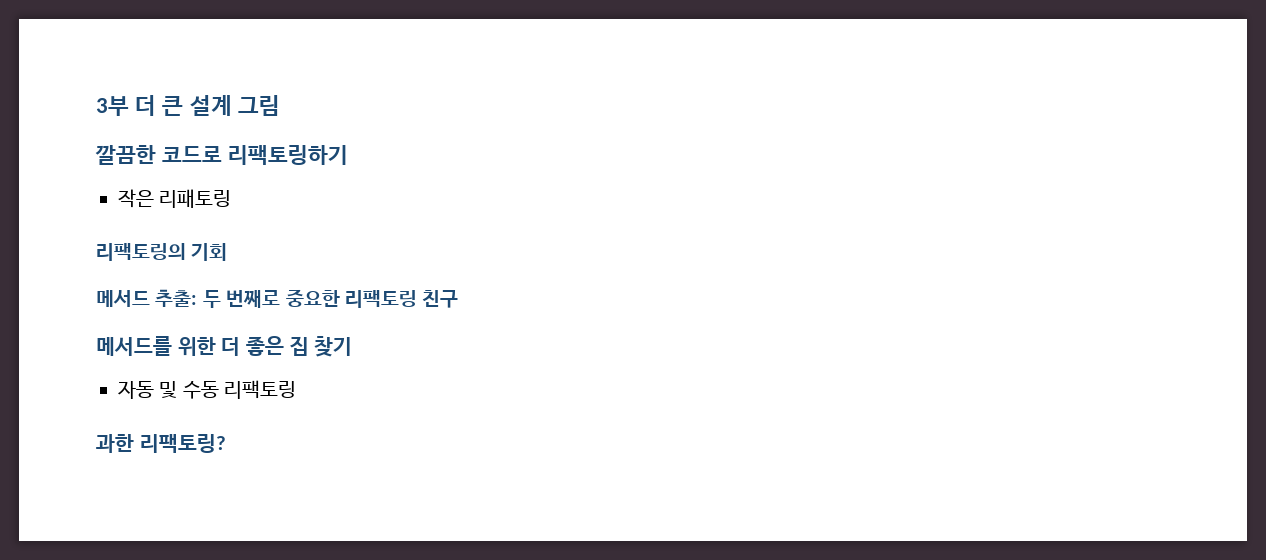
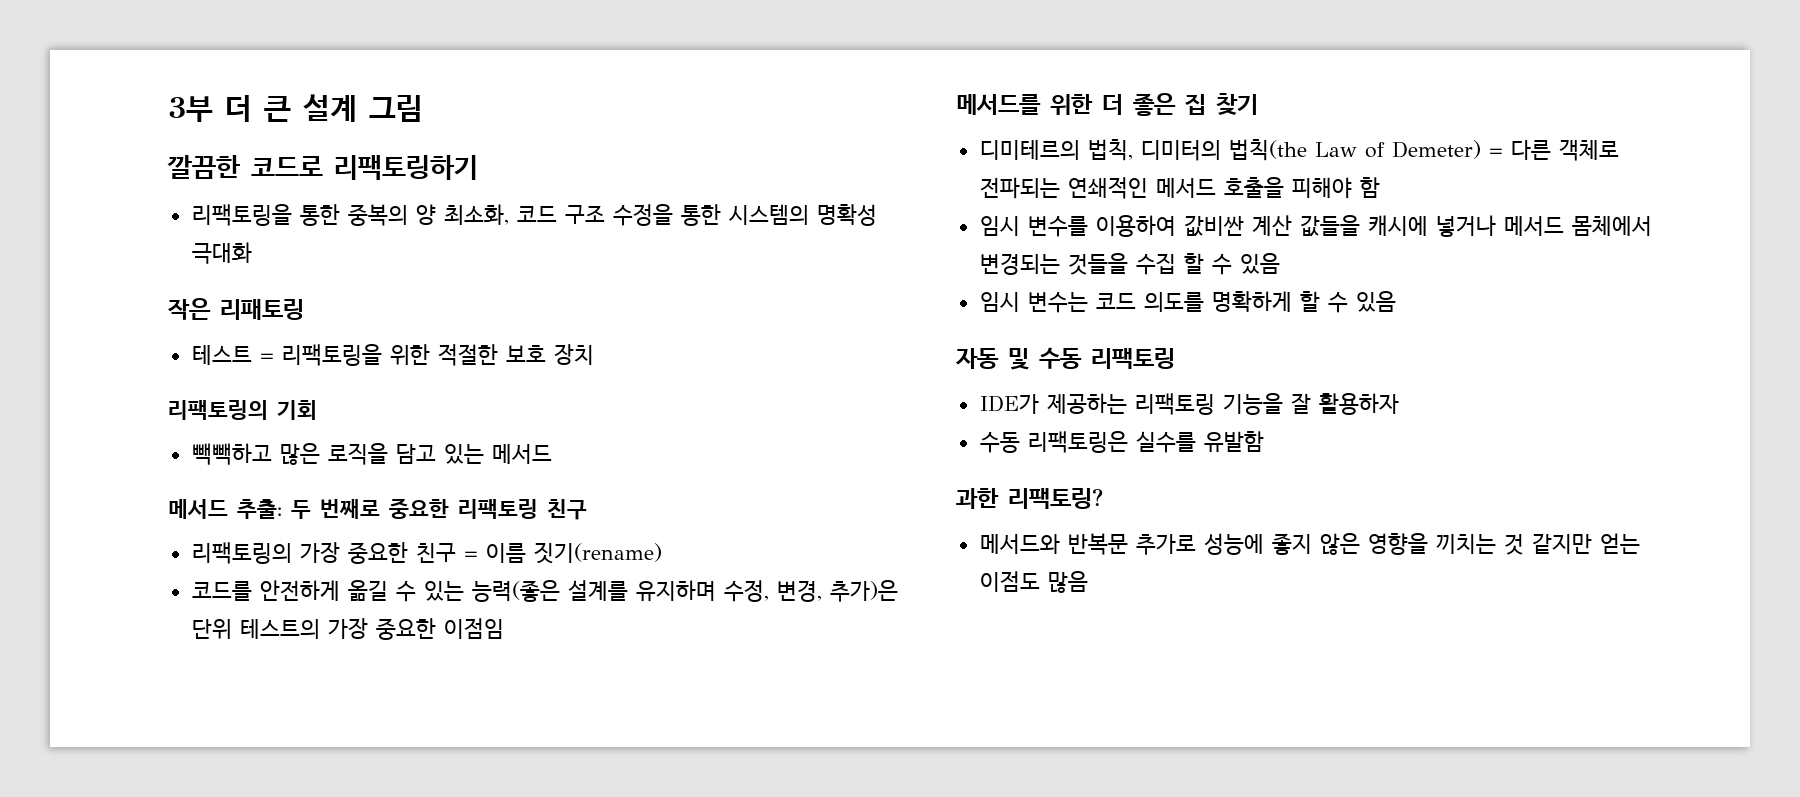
[118,189,232,208] [96,243,228,261] 작은 리패토링 // 리팩토링의 기회 -> [191,204,877,226] [191,242,252,264] [168,298,304,320] [191,344,594,366] [168,400,317,420] [191,443,552,465] 리팩토링을 통한 중복의 양 최소화, 코드 구조 수정을 통한 시스템의 명확성 극대화 // 작은 리패토링 // 테스트 = 리팩토링을 위한 적절한 보호 장치 // 리팩토링의 기회 // 빽빽하고 많은 로직을 담고 있는 메서드
(459, 299) none -> [191,542,662,564] [191,580,898,602] [191,618,504,640] // 리팩토링의 가장 중요한 친구 = 이름 짓기(rename) // 코드를 안전하게 옮길 수 있는 능력(좋은 설계를 유지하며 수정, 변경, 추가)은 단위 테스트의 가장 중요한 이점임
[118,380,297,399] [96,434,226,453] 자동 및 수동 리팩토링 // 과한 리팩토링? -> [979,139,1619,161] [979,177,1380,199] [979,215,1652,237] [979,253,1280,275] [979,291,1396,313] [955,347,1175,370] [979,393,1399,415] [979,431,1264,453] [956,488,1103,509] [979,533,1640,555] [979,571,1088,593] 디미테르의 법칙, 디미터의 법칙(the Law of Demeter) = 다른 객체로 전파되는 연쇄적인 메서드 호출을 피해야 함 // 임시 변수를 이용하여 값비싼 계산 값들을 캐시에 넣거나 메서드 몸체에서 변경되는 것들을 수집 할 수 있음 // 임시 변수는 코드 의도를 명확하게 할 수 있음 // 자동 및 수동 리팩토링 // IDE가 제공하는 리팩토링 기능을 잘 활용하자 // 수동 리팩토링은 실수를 유발함 // 과한 리팩토링? // 메서드와 반복문 추가로 성능에 좋지 않은 영향을 끼치는 것 같지만 얻는 이점도 많음

